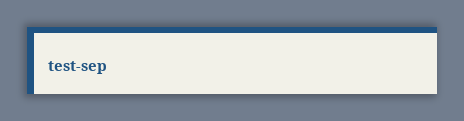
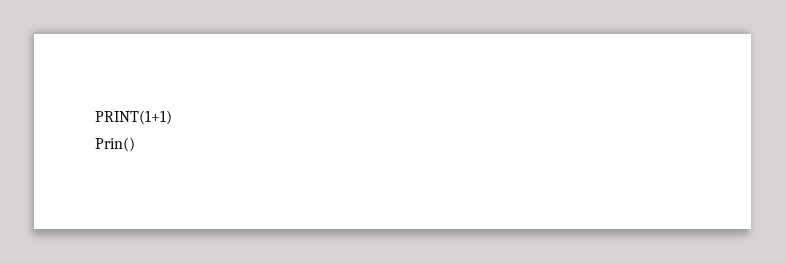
[48,61,107,74] test-sep -> [95,110,172,125] [95,137,135,152] PRINT(1+1) // Prin()

